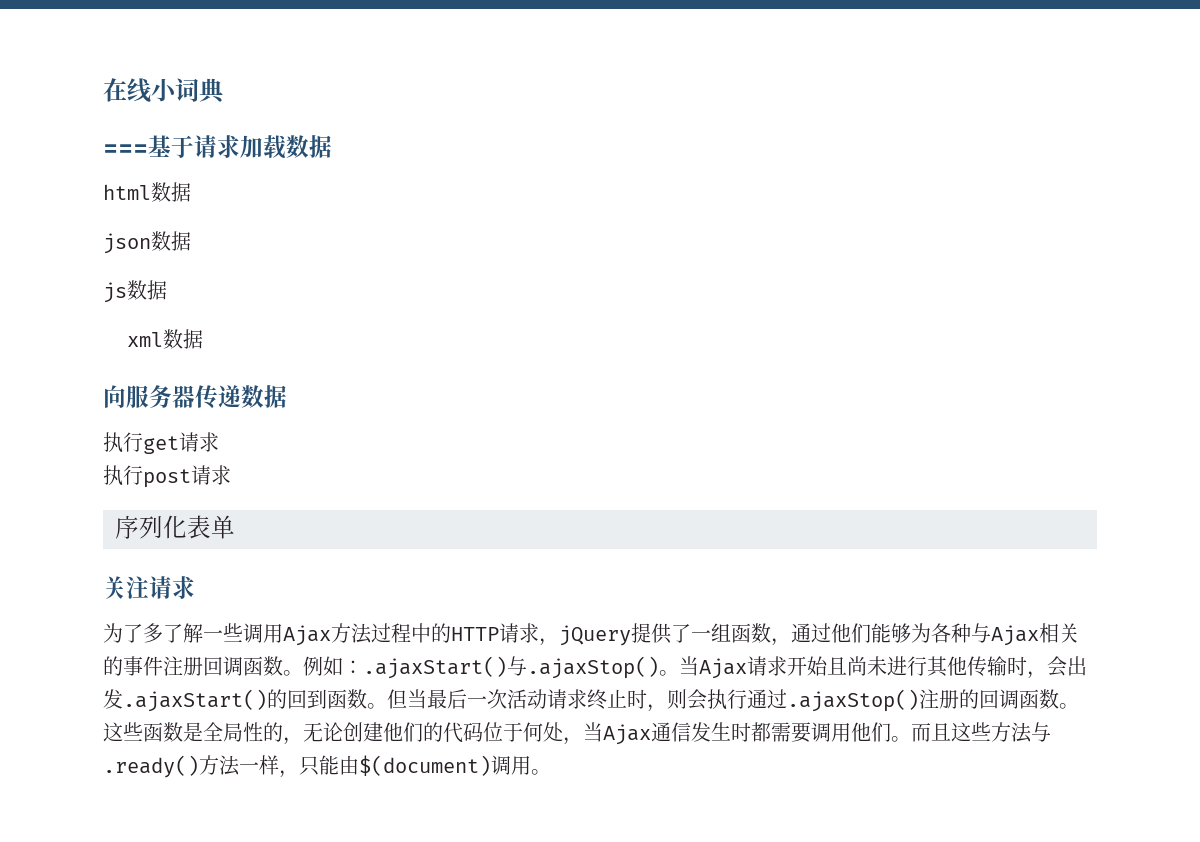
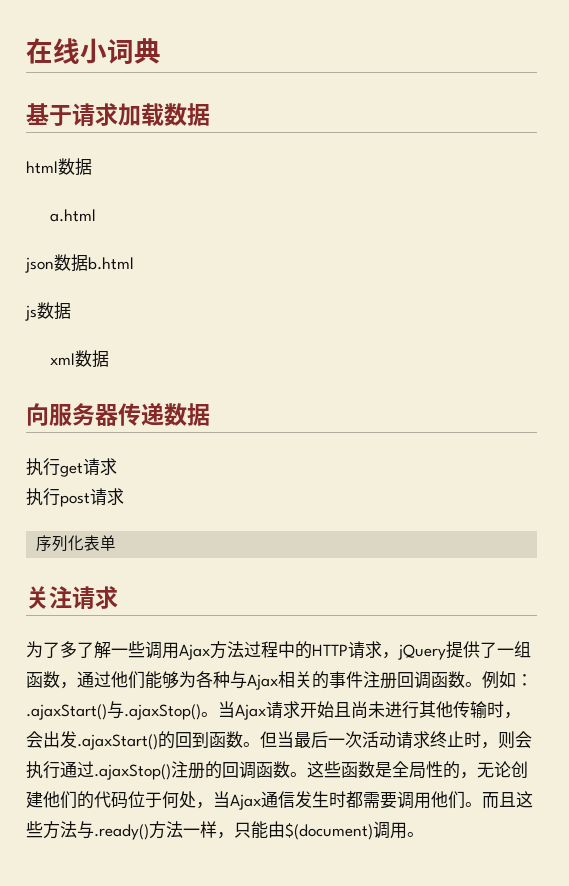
[103,144,148,155] === -> (161, 51) none
(191, 192) none -> [49,209,96,222] // a.html
(191, 241) none -> [88,257,134,270] b.html

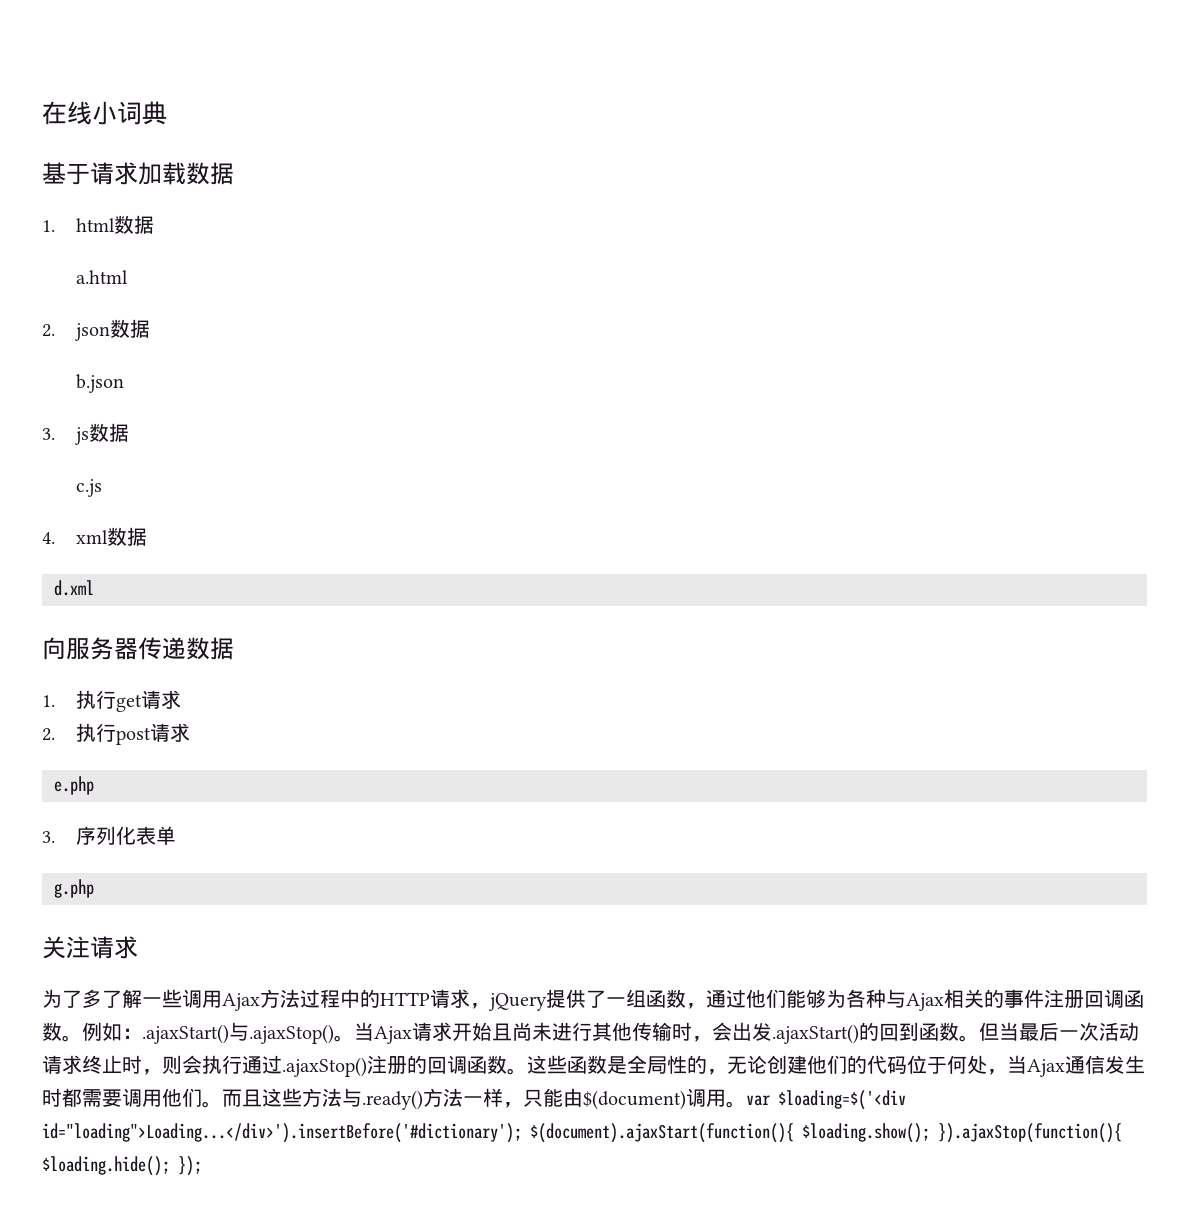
(210, 114) none -> [42,220,55,232] 1.
(96, 215) none -> [42,324,55,337] 2.
[88,257,134,270] b.html // -> [76,374,125,393] [42,428,55,440] // b.json // 3.
(71, 311) none -> [76,479,103,497] [42,532,55,544] c.js // 4.
(109, 359) none -> [54,580,94,596] // d.xml
(210, 414) none -> [42,695,55,707] 1.
(117, 466) none -> [42,728,55,741] 2.
(124, 496) none -> [54,776,94,795] [42,831,55,843] e.php // 3.
(117, 543) none -> [54,879,94,898] // g.php
(424, 834) none -> [746,1090,906,1110] [42,1123,1122,1143] [42,1156,202,1176] var $loading=$('<div id="loading">Loading...</div>').insertBefore('#dictionary'); $(document).ajaxStart(function(){ $loading.show(); }).ajaxStop(function(){ $loading.hide(); });

